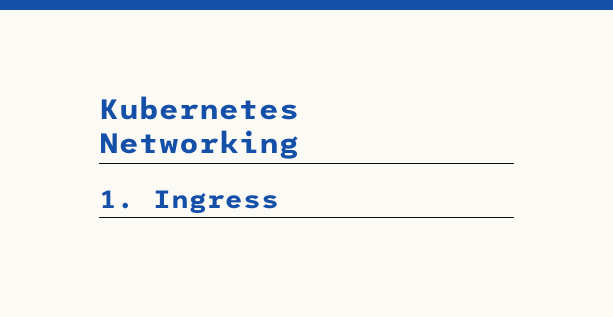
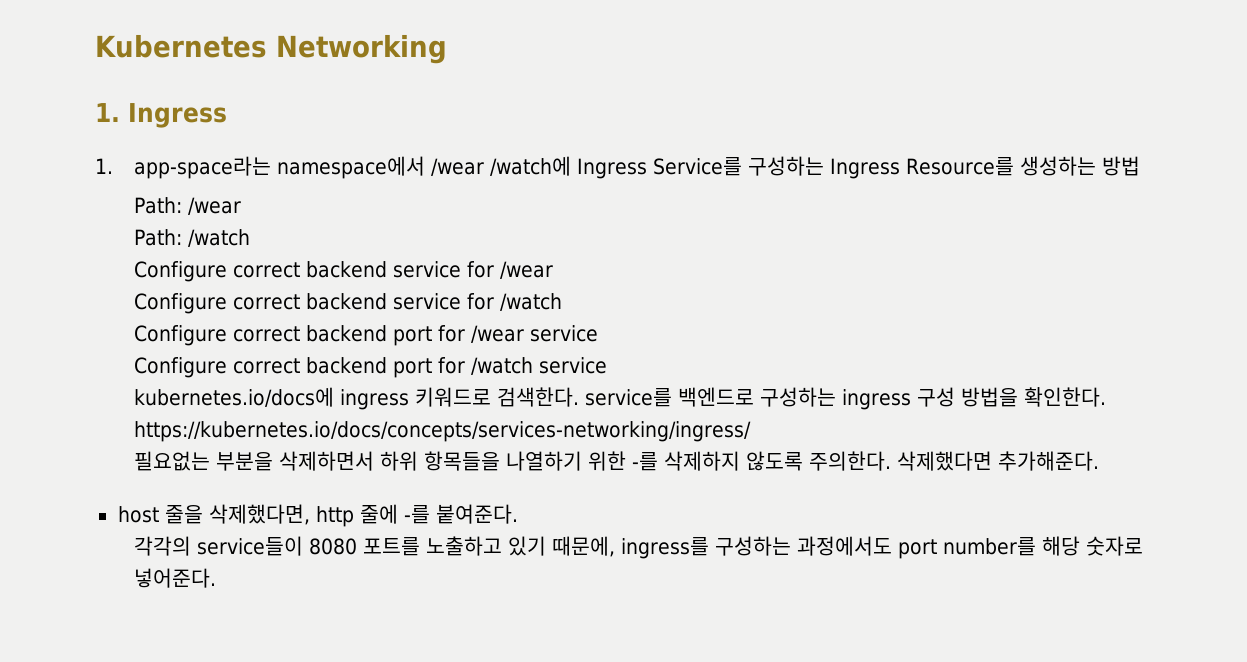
(279, 202) none -> [95,156,1141,179] [134,197,242,215] [134,229,251,247] [134,261,554,282] [134,293,563,314] [134,325,599,346] [134,357,608,378] [134,387,1107,410] [134,421,752,442] [134,451,1100,471] [117,504,518,527] [134,536,1144,559] [134,568,217,588] // 1. app-space라는 namespace에서 /wear /watch에 Ingress Service를 구성하는 Ingress Resource를 생성하는 방법 // Path: /wear // Path: /watch // Configure correct backend service for /wear // Configure correct backend service for /watch // Configure correct backend port for /wear service // Configure correct backend port for /watch service // kubernetes.io/docs에 ingress 키워드로 검색한다. service를 백엔드로 구성하는 ingress 구성 방법을 확인한다. https://kubernetes.io/docs/concepts/services-networking/ingress/ // 필요없는 부분을 삭제하면서 하위 항목들을 나열하기 위한 -를 삭제하지 않도록 주의한다. 삭제했다면 추가해준다. // host 줄을 삭제했다면, http 줄에 -를 붙여준다. // 각각의 service들이 8080 포트를 노출하고 있기 때문에, ingress를 구성하는 과정에서도 port number를 해당 숫자로 넣어준다.

